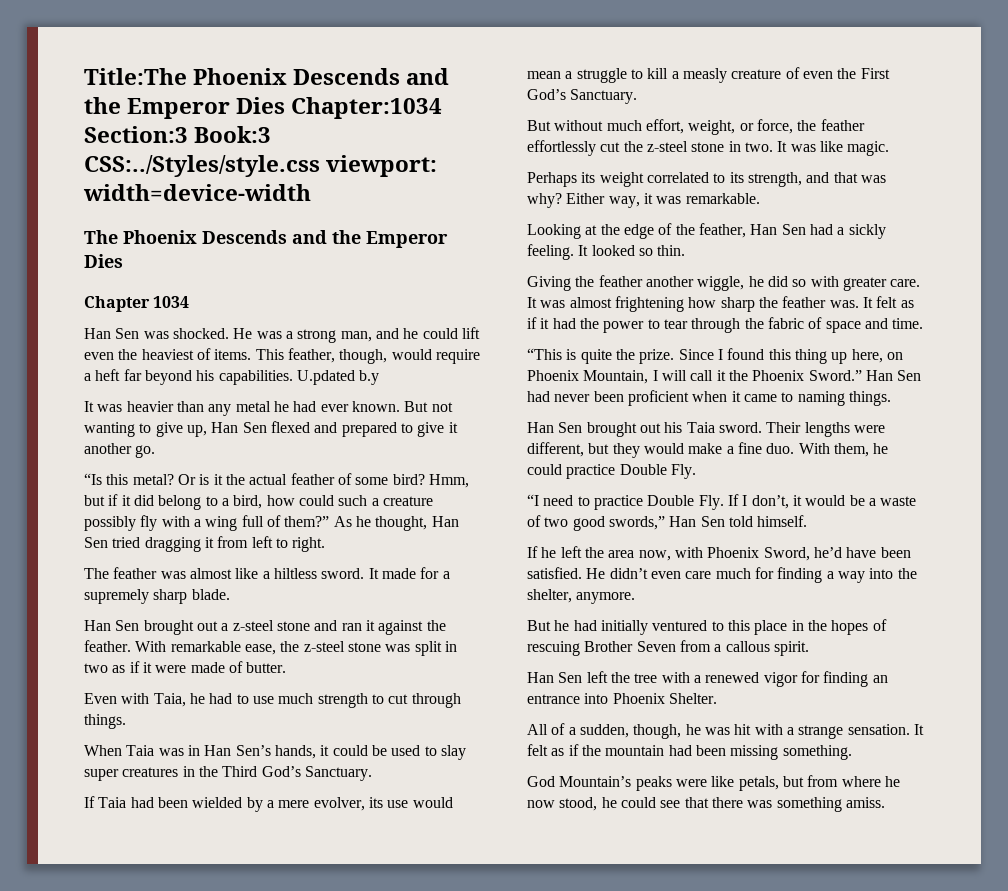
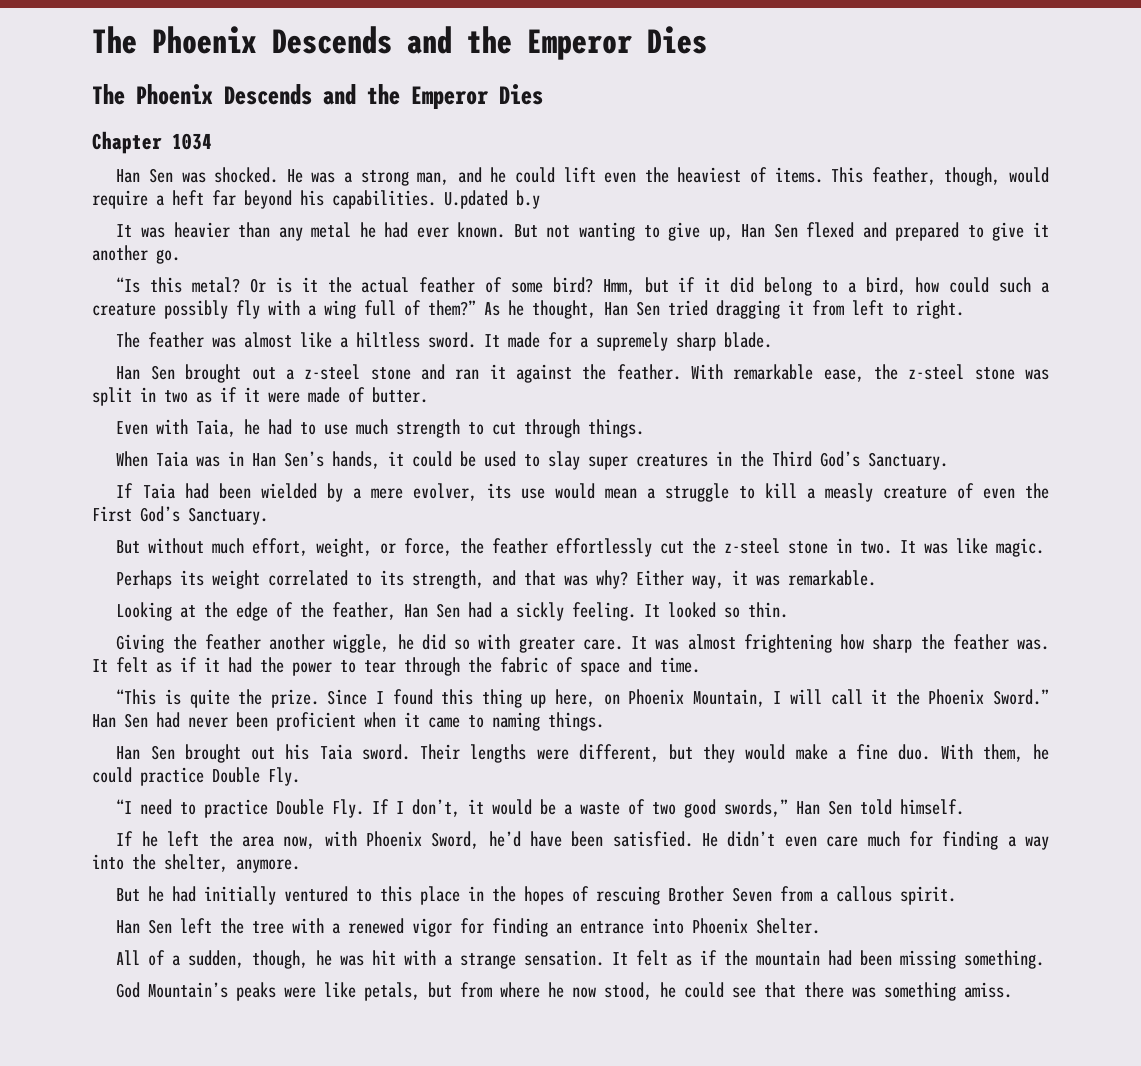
[84,68,450,85] [84,97,443,119] [84,126,272,143] [84,155,438,177] [83,184,311,201] Title:The Phoenix Descends and the Emperor Dies Chapter:1034 Section:3 Book:3 CSS:../Styles/style.css viewport: width=device-width -> [92,26,707,60] The Phoenix Descends and the Emperor Dies

